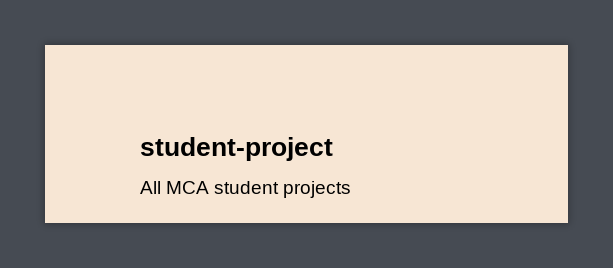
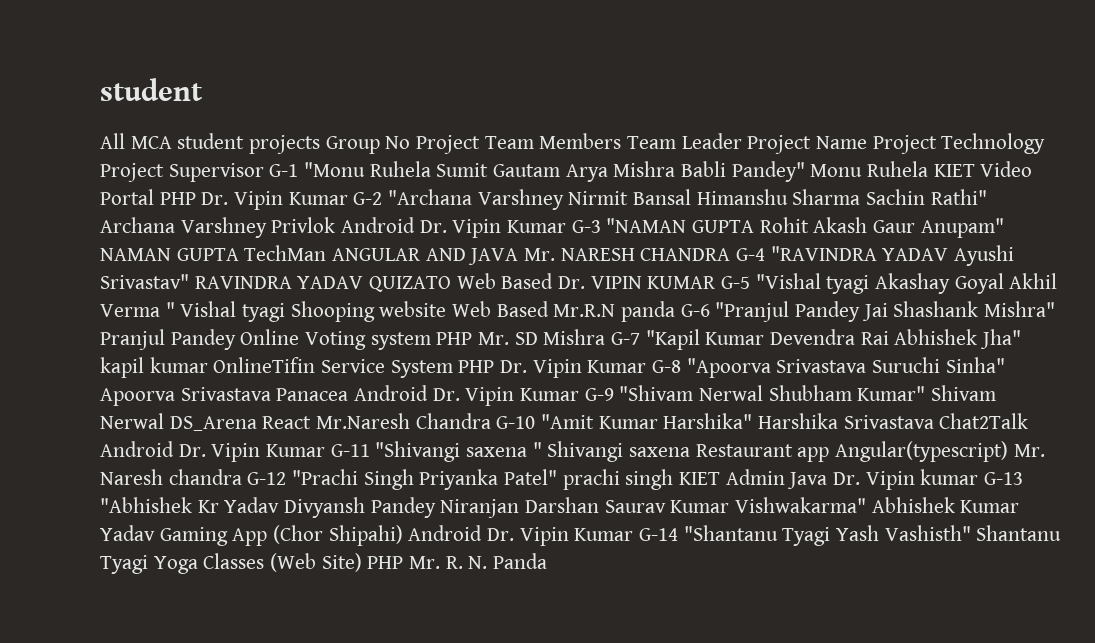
[140,137,333,161] student-project -> [100,78,203,101] student
(352, 189) none -> [325,133,1046,154] [100,161,1033,182] [100,189,987,210] [100,217,1004,238] [100,245,1015,266] [100,273,1058,294] [100,301,1056,322] [100,329,1022,350] [100,357,1005,378] [100,385,997,406] [100,413,1029,431] [100,441,1045,462] [100,469,1024,490] [100,497,1020,518] [100,525,1062,546] [100,553,548,574] Group No Project Team Members Team Leader Project Name Project Technology Project Supervisor G-1 "Monu Ruhela Sumit Gautam Arya Mishra Babli Pandey" Monu Ruhela KIET Video Portal PHP Dr. Vipin Kumar G-2 "Archana Varshney Nirmit Bansal Himanshu Sharma Sachin Rathi" Archana Varshney Privlok Android Dr. Vipin Kumar G-3 "NAMAN GUPTA Rohit Akash Gaur Anupam" NAMAN GUPTA TechMan ANGULAR AND JAVA Mr. NARESH CHANDRA G-4 "RAVINDRA YADAV Ayushi Srivastav" RAVINDRA YADAV QUIZATO Web Based Dr. VIPIN KUMAR G-5 "Vishal tyagi Akashay Goyal Akhil Verma " Vishal tyagi Shooping website Web Based Mr.R.N panda G-6 "Pranjul Pandey Jai Shashank Mishra" Pranjul Pandey Online Voting system PHP Mr. SD Mishra G-7 "Kapil Kumar Devendra Rai Abhishek Jha" kapil kumar OnlineTifin Service System PHP Dr. Vipin Kumar G-8 "Apoorva Srivastava Suruchi Sinha" Apoorva Srivastava Panacea Android Dr. Vipin Kumar G-9 "Shivam Nerwal Shubham Kumar" Shivam Nerwal DS_Arena React Mr.Naresh Chandra G-10 "Amit Kumar Harshika" Harshika Srivastava Chat2Talk Android Dr. Vipin Kumar G-11 "Shivangi saxena " Shivangi saxena Restaurant app Angular(typescript) Mr. Naresh chandra G-12 "Prachi Singh Priyanka Patel" prachi singh KIET Admin Java Dr. Vipin kumar G-13 "Abhishek Kr Yadav Divyansh Pandey Niranjan Darshan Saurav Kumar Vishwakarma" Abhishek Kumar Yadav Gaming App (Chor Shipahi) Android Dr. Vipin Kumar G-14 "Shantanu Tyagi Yash Vashisth" Shantanu Tyagi Yoga Classes (Web Site) PHP Mr. R. N. Panda

